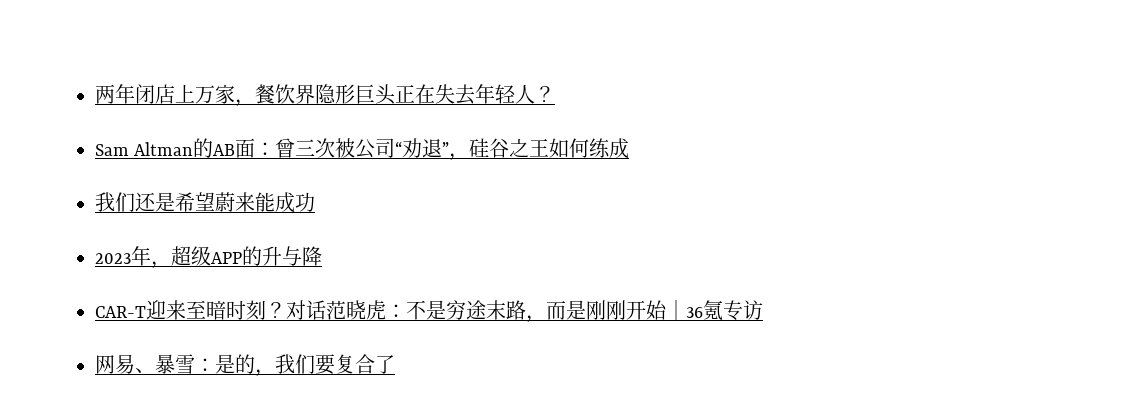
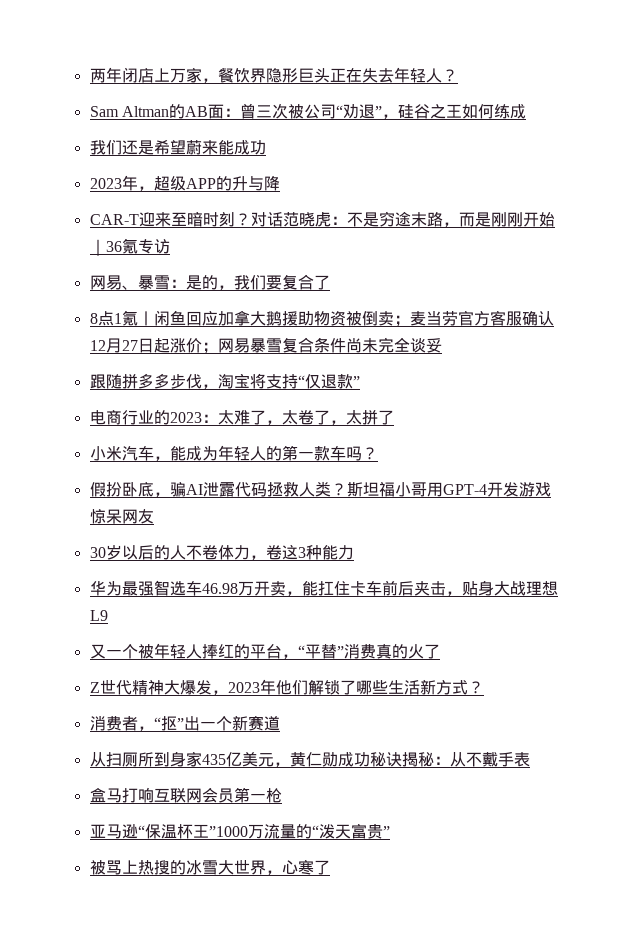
(395, 364) none -> [89,310,554,327] [89,337,442,354] [89,373,360,389] [89,410,394,425] [89,445,378,461] [89,481,551,497] [89,509,154,524] [89,545,354,560] [89,580,558,596] [89,610,108,621] [89,643,440,659] [89,679,484,695] [89,715,280,731] [89,751,530,767] [89,787,282,803] [89,823,390,839] [89,859,330,875] // 8点1氪丨闲鱼回应加拿大鹅援助物资被倒卖；麦当劳官方客服确认12月27日起涨价；网易暴雪复合条件尚未完全谈妥 // 跟随拼多多步伐，淘宝将支持“仅退款” // 电商行业的2023：太难了，太卷了，太拼了 // 小米汽车，能成为年轻人的第一款车吗？ // 假扮卧底，骗AI泄露代码拯救人类？斯坦福小哥用GPT-4开发游戏惊呆网友 // 30岁以后的人不卷体力，卷这3种能力 // 华为最强智选车46.98万开卖，能扛住卡车前后夹击，贴身大战理想L9 // 又一个被年轻人捧红的平台，“平替”消费真的火了 // Z世代精神大爆发，2023年他们解锁了哪些生活新方式？ // 消费者，“抠”出一个新赛道 // 从扫厕所到身家435亿美元，黄仁勋成功秘诀揭秘：从不戴手表 // 盒马打响互联网会员第一枪 // 亚马逊“保温杯王”1000万流量的“泼天富贵” // 被骂上热搜的冰雪大世界，心寒了

